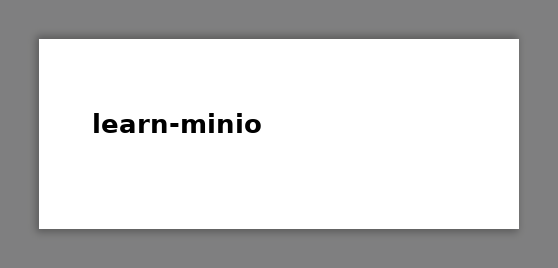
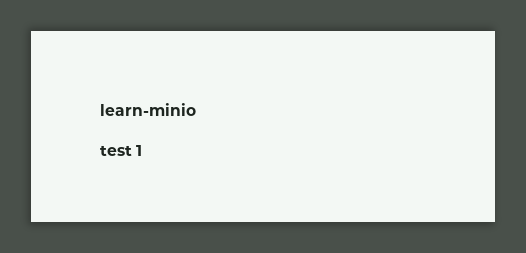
(262, 123) none -> [100,145,143,156] // test 1

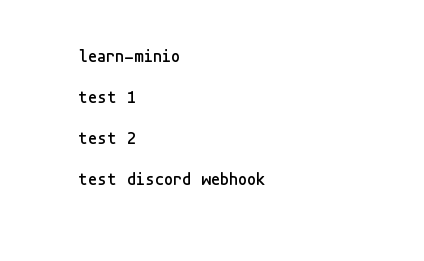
(143, 150) none -> [78,132,137,144] [78,172,265,185] // test 2 // test discord webhook

